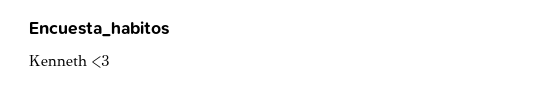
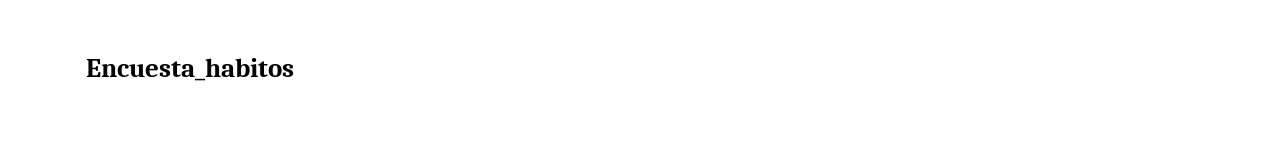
[29,55,110,68] // Kenneth <3 -> (294, 69) none

